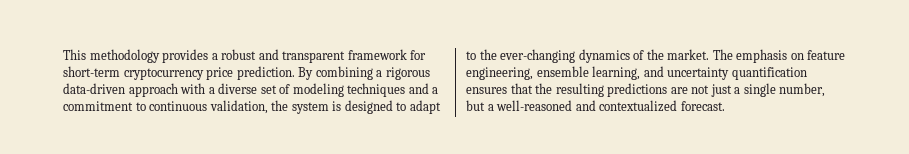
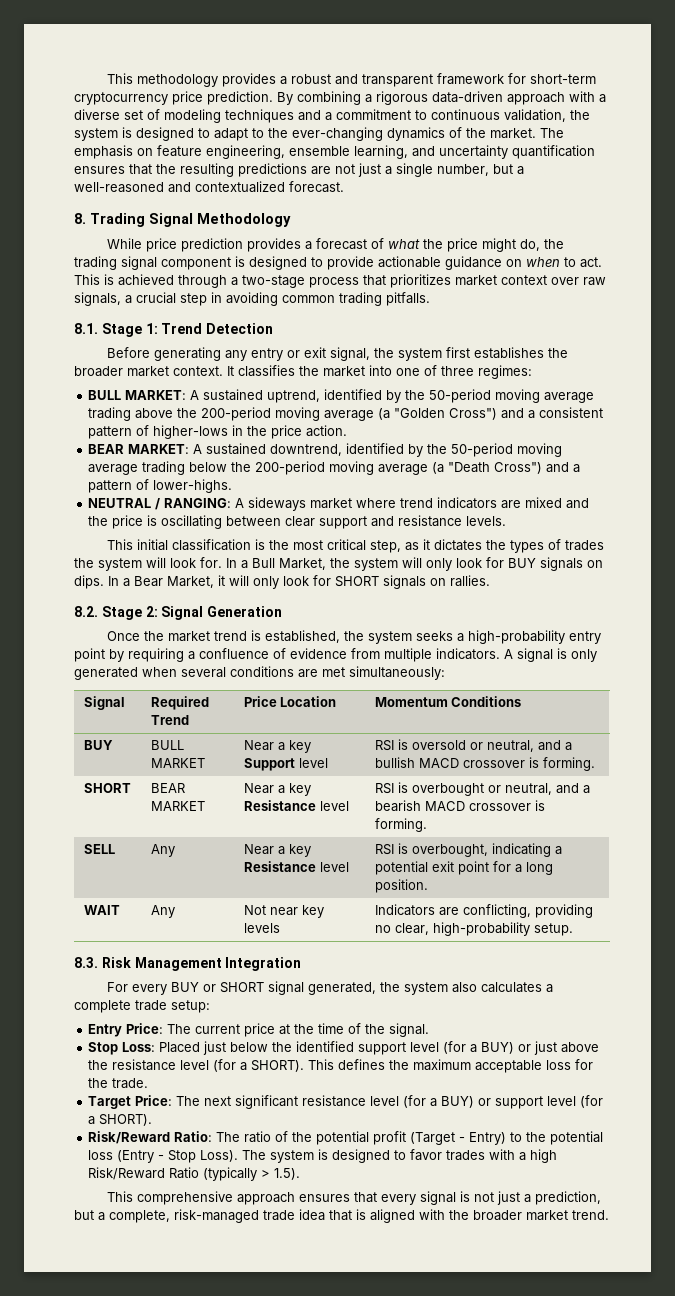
(725, 106) none -> [74,213,291,227] [106,238,564,252] [74,256,602,270] [74,274,606,288] [74,292,430,306] [74,323,274,337] [106,347,568,361] [74,365,532,379] [88,389,595,403] [88,407,604,421] [88,425,348,439] [88,443,563,457] [88,461,581,475] [88,479,233,493] [88,497,590,511] [88,515,507,529] [106,539,604,553] [74,557,603,571] [74,575,490,589] [74,606,283,620] [106,630,601,644] [74,648,597,662] [74,666,445,680] [83,696,125,710] [150,696,209,710] [150,715,189,725] [243,696,337,707] [374,696,522,707] [83,740,113,750] [150,740,184,750] [150,758,205,768] [243,740,311,753] [243,758,328,771] [374,739,572,752] [374,757,595,771] [83,783,131,793] [150,783,185,793] [150,801,205,811] [243,783,311,796] [243,800,349,811] [374,782,590,796] [374,800,545,812] [374,818,427,832] [83,844,115,854] [150,844,175,857] [243,844,311,857] [243,861,349,872] [374,843,562,857] [374,861,553,875] [374,879,428,893] [83,905,120,915] [150,905,175,918] [243,905,324,918] [243,923,280,933] [374,904,593,918] [374,922,573,936] [74,957,302,971] [106,981,553,995] [74,1000,210,1013] [88,1023,430,1037] [88,1041,600,1055] [88,1059,594,1073] [88,1078,149,1089] [88,1095,604,1109] [88,1114,153,1126] [88,1131,604,1145] [88,1149,558,1163] [88,1167,301,1181] [106,1191,601,1205] [74,1209,609,1223] // 8. Trading Signal Methodology // While price prediction provides a forecast of what the price might do, the trading signal component is designed to provide actionable guidance on when to act. This is achieved through a two-stage process that prioritizes market context over raw signals, a crucial step in avoiding common trading pitfalls. // 8.1. Stage 1: Trend Detection // Before generating any entry or exit signal, the system first establishes the broader market context. It classifies the market into one of three regimes: // BULL MARKET: A sustained uptrend, identified by the 50-period moving average trading above the 200-period moving average (a "Golden Cross") and a consistent pattern of higher-lows in the price action. // BEAR MARKET: A sustained downtrend, identified by the 50-period moving average trading below the 200-period moving average (a "Death Cross") and a pattern of lower-highs. // NEUTRAL / RANGING: A sideways market where trend indicators are mixed and the price is oscillating between clear support and resistance levels. // This initial classification is the most critical step, as it dictates the types of trades the system will look for. In a Bull Market, the system will only look for BUY signals on dips. In a Bear Market, it will only look for SHORT signals on rallies. // 8.2. Stage 2: Signal Generation // Once the market trend is established, the system seeks a high-probability entry point by requiring a confluence of evidence from multiple indicators. A signal is only generated when several conditions are met simultaneously: // Signal | Required Trend | Price Location | Momentum Conditions // BUY | BULL MARKET | Near a key Support level | RSI is oversold or neutral, and a bullish MACD crossover is forming. // SHORT | BEAR MARKET | Near a key Resistance level | RSI is overbought or neutral, and a bearish MACD crossover is forming. // SELL | Any | Near a key Resistance level | RSI is overbought, indicating a potential exit point for a long position. // WAIT | Any | Not near key levels | Indicators are conflicting, providing no clear, high-probability setup. // 8.3. Risk Management Integration // For every BUY or SHORT signal generated, the system also calculates a complete trade setup: // Entry Price: The current price at the time of the signal. // Stop Loss: Placed just below the identified support level (for a BUY) or just above the resistance level (for a SHORT). This defines the maximum acceptable loss for the trade. // Target Price: The next significant resistance level (for a BUY) or support level (for a SHORT). // Risk/Reward Ratio: The ratio of the potential profit (Target - Entry) to the potential loss (Entry - Stop Loss). The system is designed to favor trades with a high Risk/Reward Ratio (typically > 1.5). // This comprehensive approach ensures that every signal is not just a prediction, but a complete, risk-managed trade idea that is aligned with the broader market trend.

